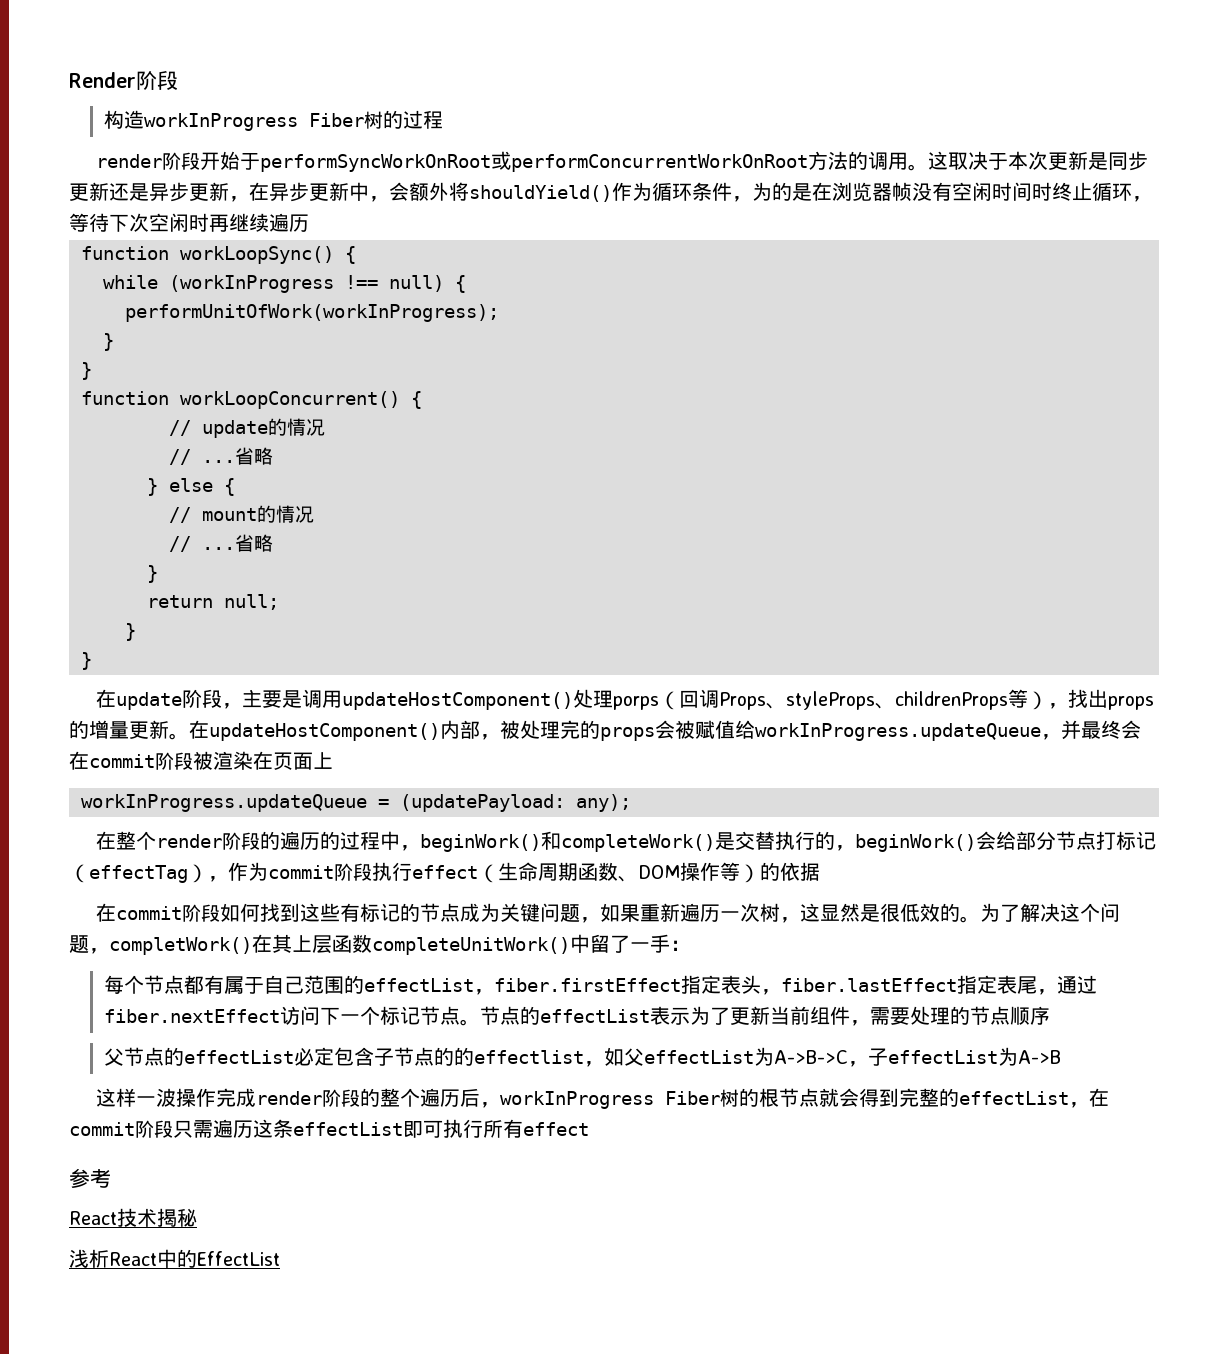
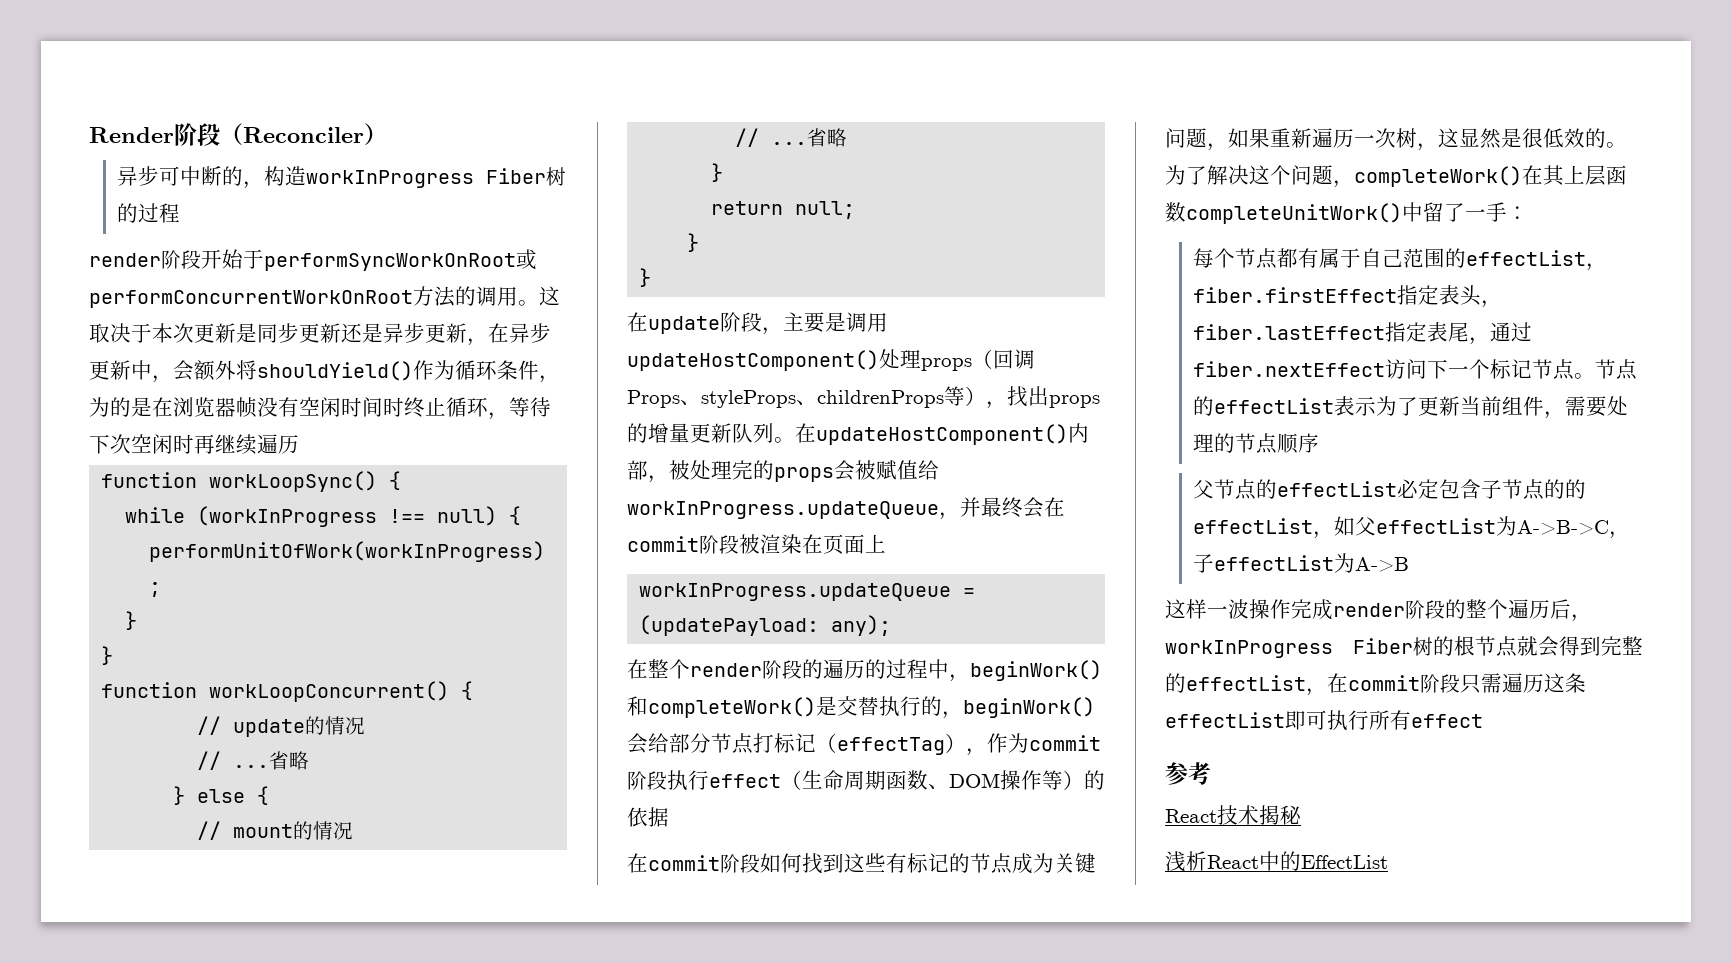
(178, 80) // -> [220,123,387,145] [117,166,265,189] （Reconciler） // 异步可中断的，
[612,696,659,710] porps -> [921,358,972,371] props
(169, 729) none -> [732,423,774,443] 队列
[109,937,252,955] completWork() -> [1354,166,1522,187] completeWork()
[474,1050,585,1064] effectlist -> [1193,518,1314,534] effectList

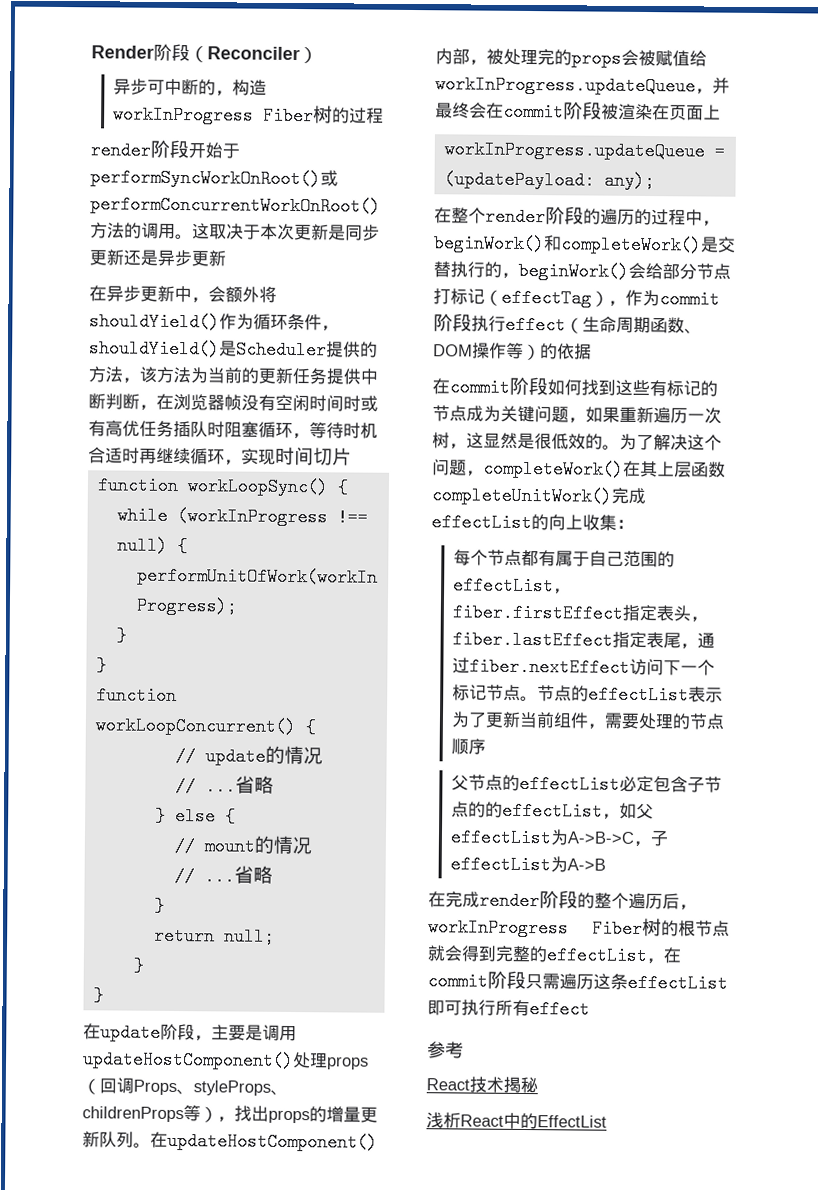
[264,249,537,271] [89,290,413,308] performSyncWorkOnRoot或performConcurrentWorkOnRoot -> [90,168,338,189] [90,195,381,216] performSyncWorkOnRoot()或performConcurrentWorkOnRoot()
[467,338,488,346] ， -> (226, 258) //
[89,397,152,417] 为的是 -> [89,339,378,360] [88,366,378,385] [88,393,157,411] shouldYield()是Scheduler提供的方法，该方法为当前的更新任务提供中断判断，
[404,397,551,420] [89,434,299,455] 终止循环，等待下次空闲时再继续遍历 -> [360,395,378,412] [88,420,378,440] [88,446,352,466] 或有高优任务插队时阻塞循环，等待时机合适时再继续循环，实现时间切片
[1402,202,1507,222] 中留了一手 -> [611,487,646,505] [431,513,617,533] 完成effectList的向上收集
[1165,599,1291,619] 这样一波操作 -> [428,891,446,908] 在

